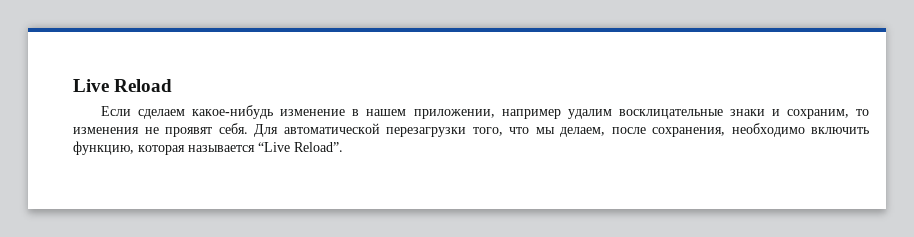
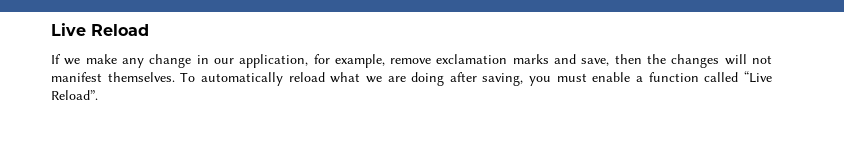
[101,105,870,119] [73,123,869,137] [73,141,255,155] Если сделаем какое-нибудь изменение в нашем приложении, например удалим восклицательные знаки и сохраним, то изменения не проявят себя. Для автоматической перезагрузки того, что мы делаем, после сохранения, необходимо включить функцию, которая называется -> [51,54,772,68] [51,72,739,86] If we make any change in our application, for example, remove exclamation marks and save, then the changes will not manifest themselves. To automatically reload what we are doing after saving, you must enable a function called

